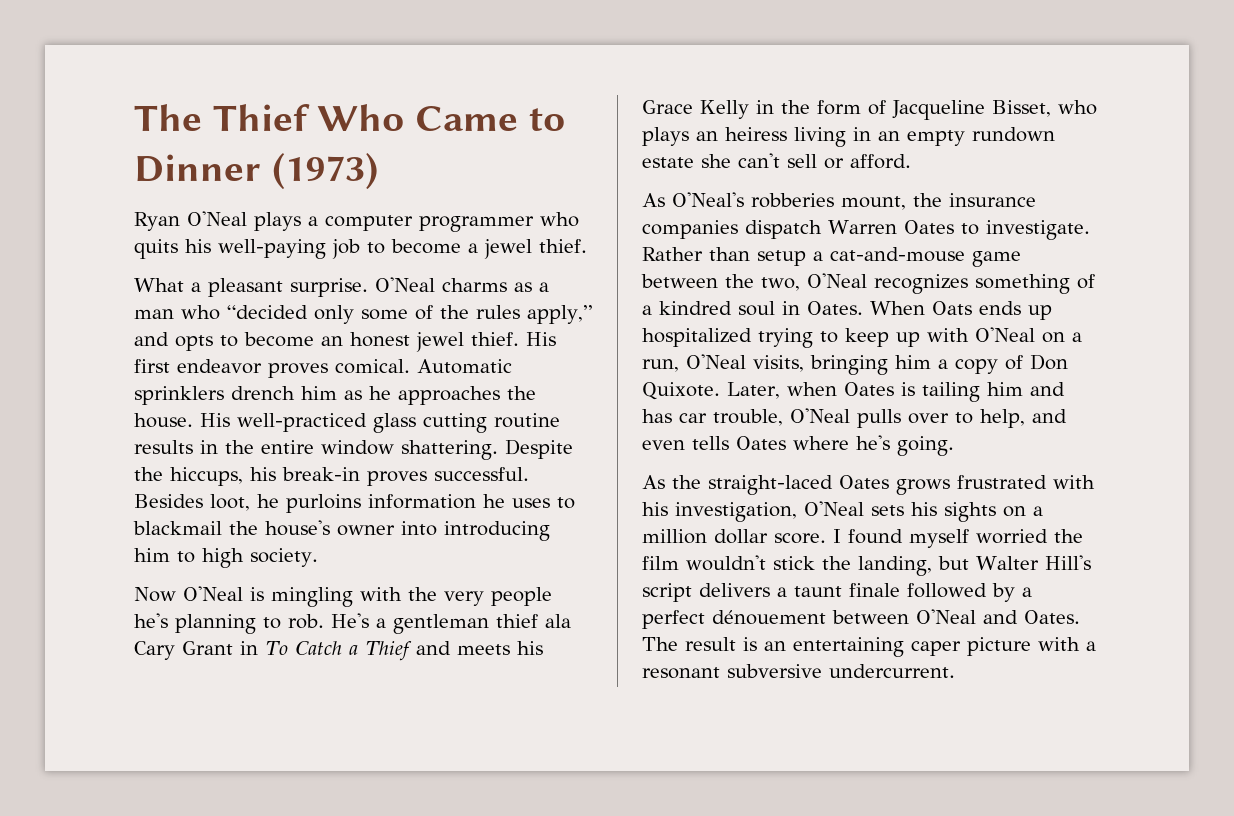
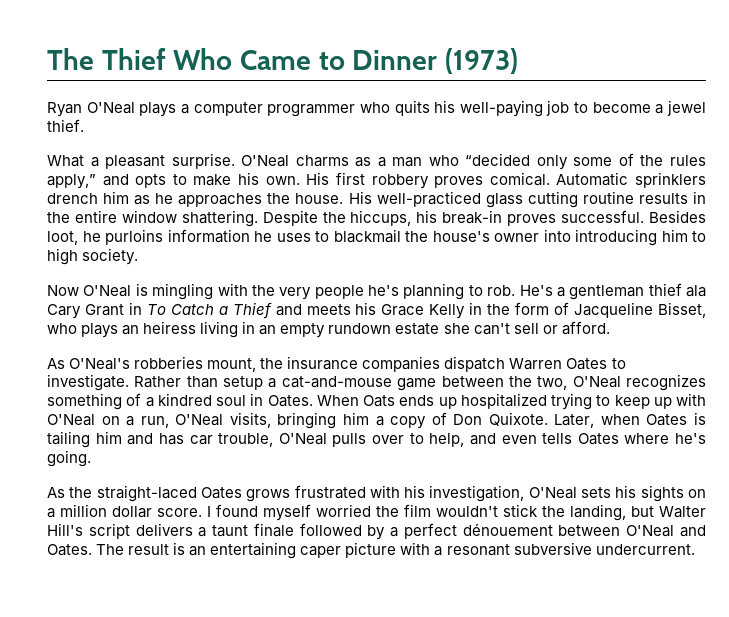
[244,332,519,352] become an honest jewel thief. -> [193,172,300,186] make his own.
[177,359,262,374] endeavor -> [371,174,429,189] robbery

